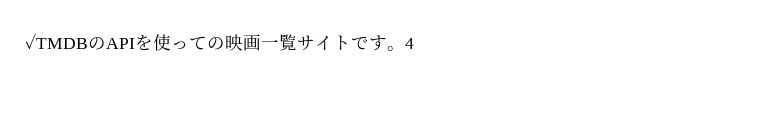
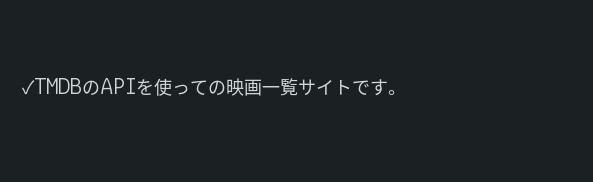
[405,38,414,49] 4 -> (406, 92) none

